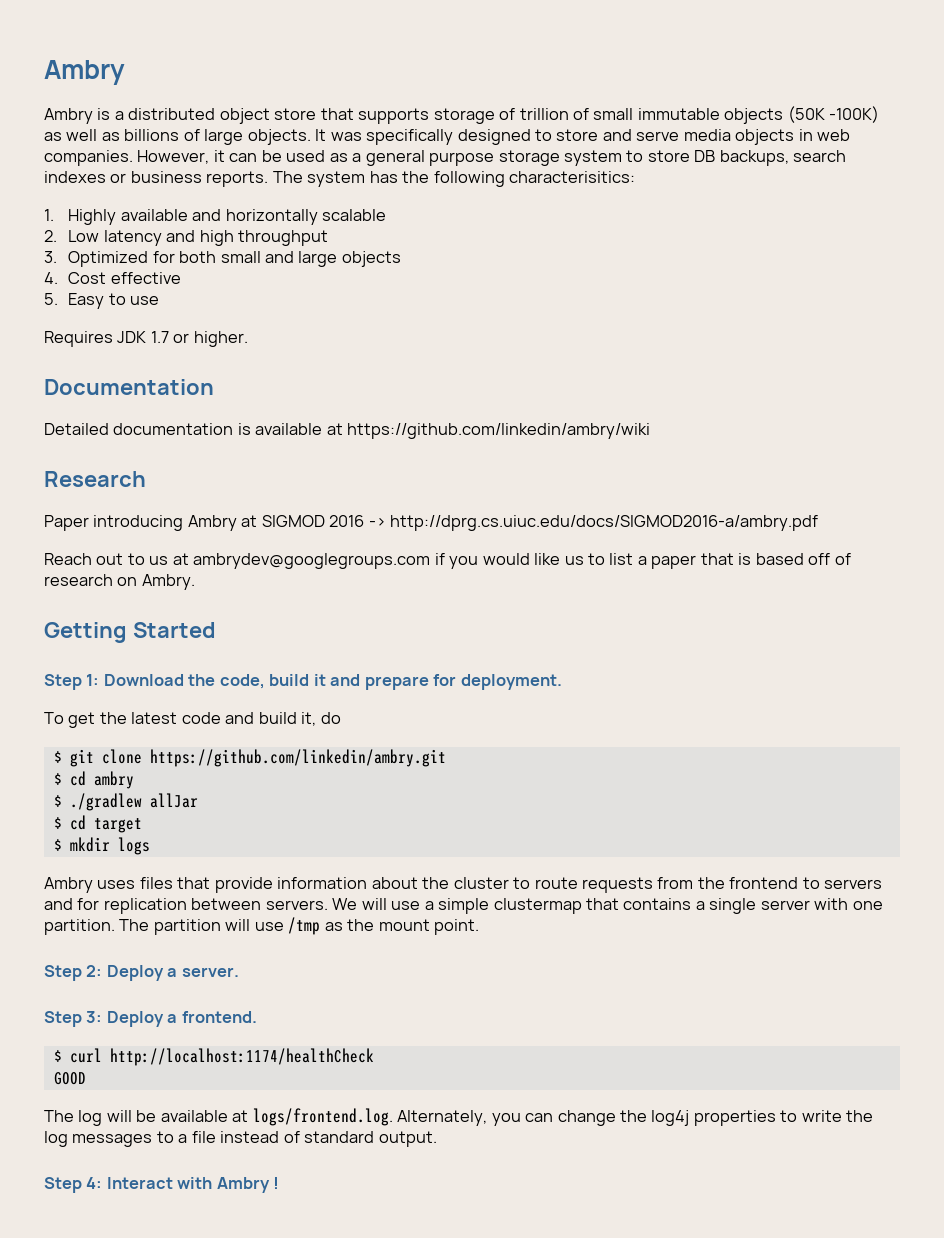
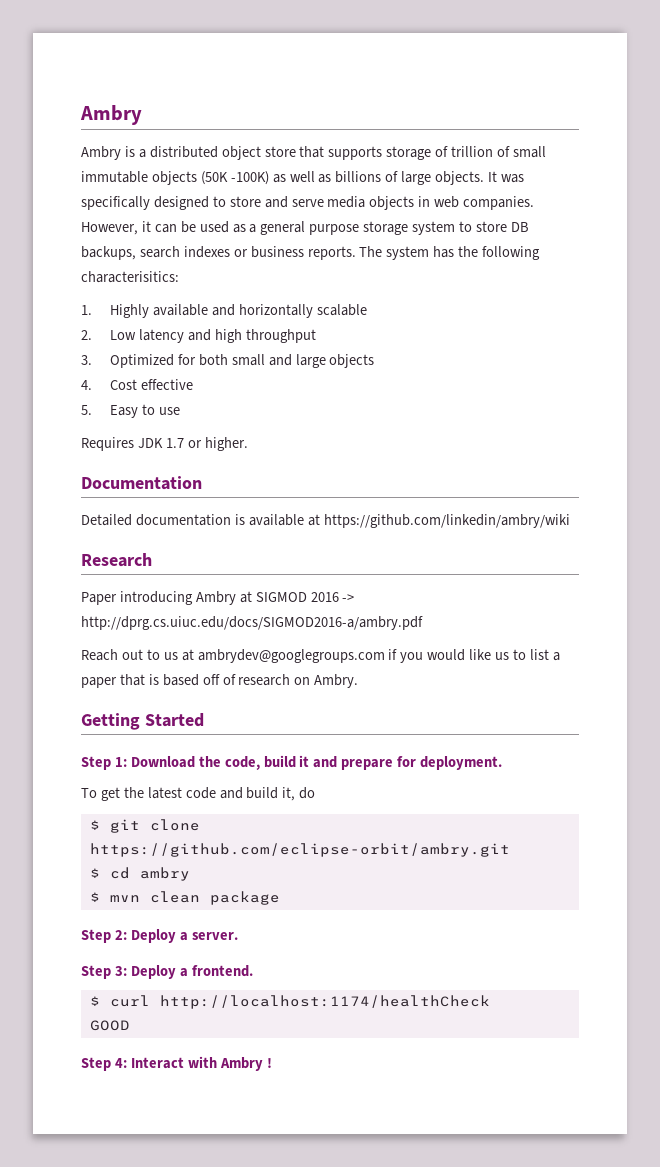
[149,749,446,767] https://github.com/linkedin/ambry.git -> [89,843,510,857] https://github.com/eclipse-orbit/ambry.git
[69,793,198,811] [53,815,142,833] [53,837,150,855] [44,877,883,893] [44,898,883,914] [44,917,480,935] ./gradlew allJar // $ cd target // $ mkdir logs // Ambry uses files that provide information about the cluster to route requests from the frontend to servers and for replication between servers. We will use a simple clustermap that contains a single server with one partition. The partition will use /tmp as the mount point. -> [109,891,280,905] mvn clean package
[44,1108,874,1126] [44,1131,437,1147] // The log will be available at logs/frontend.log. Alternately, you can change the log4j properties to write the log messages to a file instead of standard output. -> (130, 1025) none

